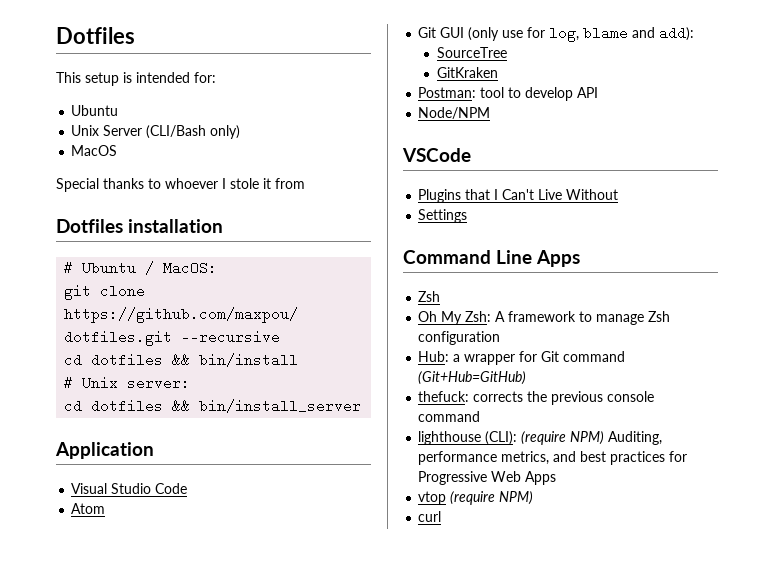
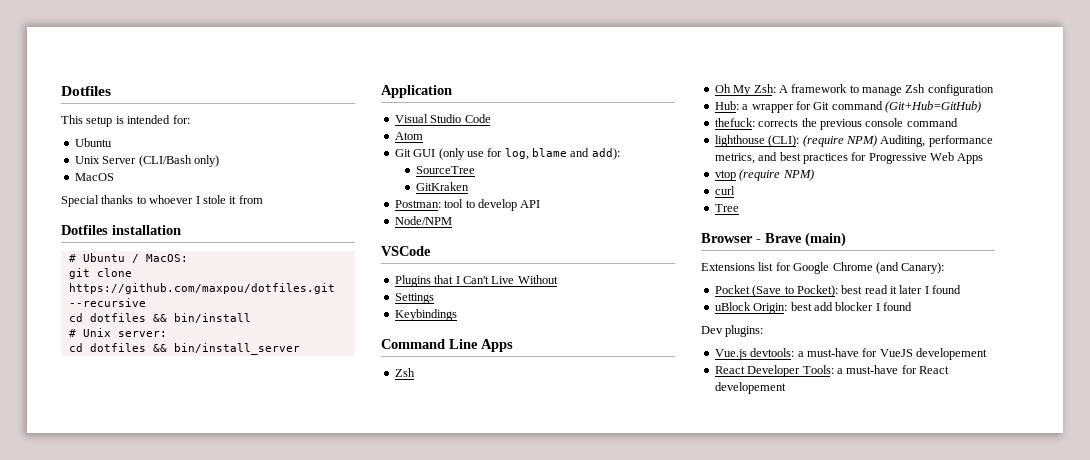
(468, 216) none -> [394,309,457,321] // Keybindings
(442, 516) none -> [714,204,739,212] [701,232,846,247] [701,262,945,274] [714,285,962,297] [714,302,912,314] [701,325,764,337] [714,348,987,360] [714,365,949,377] [714,382,786,394] // Tree // Browser - Brave (main) // Extensions list for Google Chrome (and Canary): // Pocket (Save to Pocket): best read it later I found // uBlock Origin: best add blocker I found // Dev plugins: // Vue.js devtools: a must-have for VueJS developement // React Developer Tools: a must-have for React developement

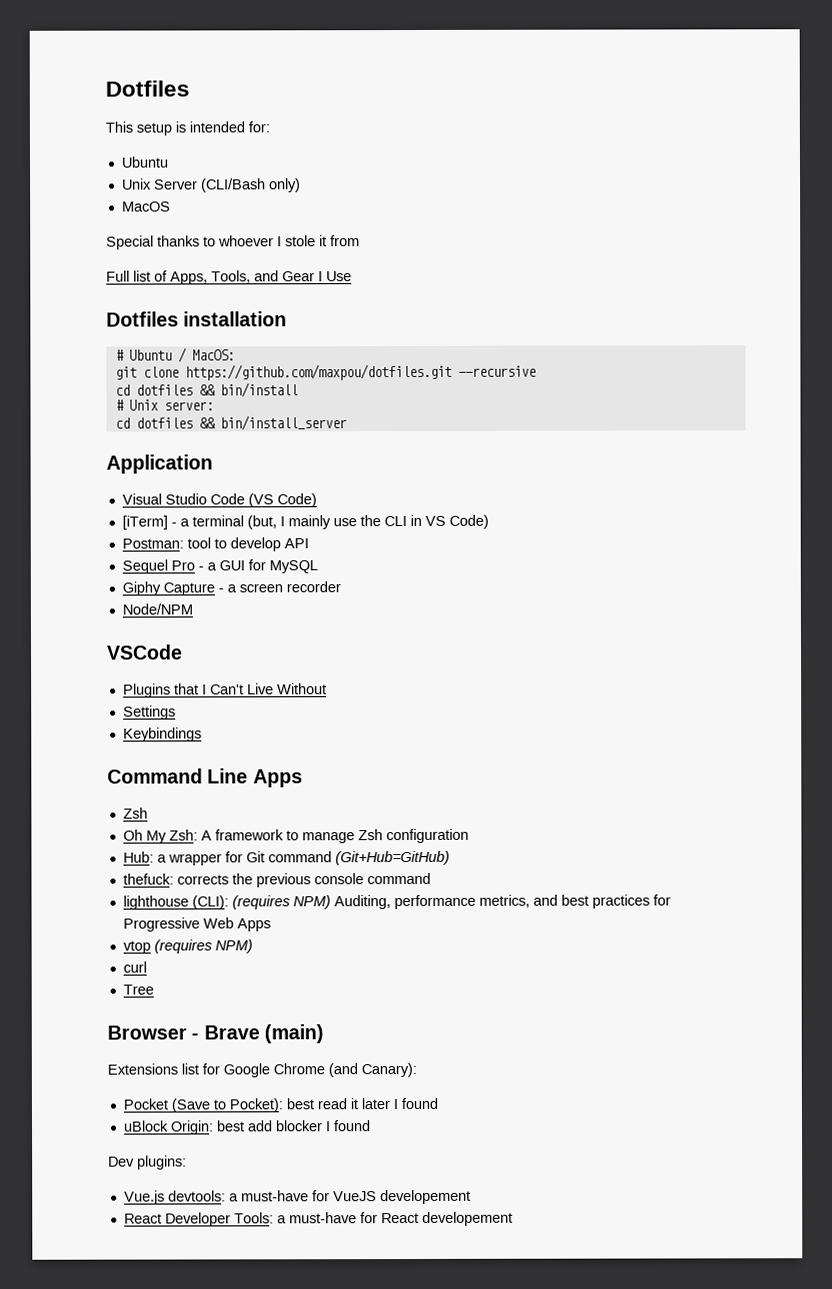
(263, 199) none -> [106,270,352,285] // Full list of Apps, Tools, and Gear I Use
[394,132,423,140] [394,148,620,160] [416,166,476,174] [416,182,470,191] // Atom // Git GUI (only use for log, blame and add): // SourceTree // GitKraken -> [247,493,317,508] [121,514,489,530] (VS Code) // [iTerm] - a terminal (but, I mainly use the CLI in VS Code)
(541, 204) none -> [121,559,318,574] [121,581,341,596] // Sequel Pro - a GUI for MySQL // Giphy Capture - a screen recorder
[802,135,844,147] (require -> [231,895,290,910] (requires
[739,169,781,181] (require -> [153,939,212,954] (requires

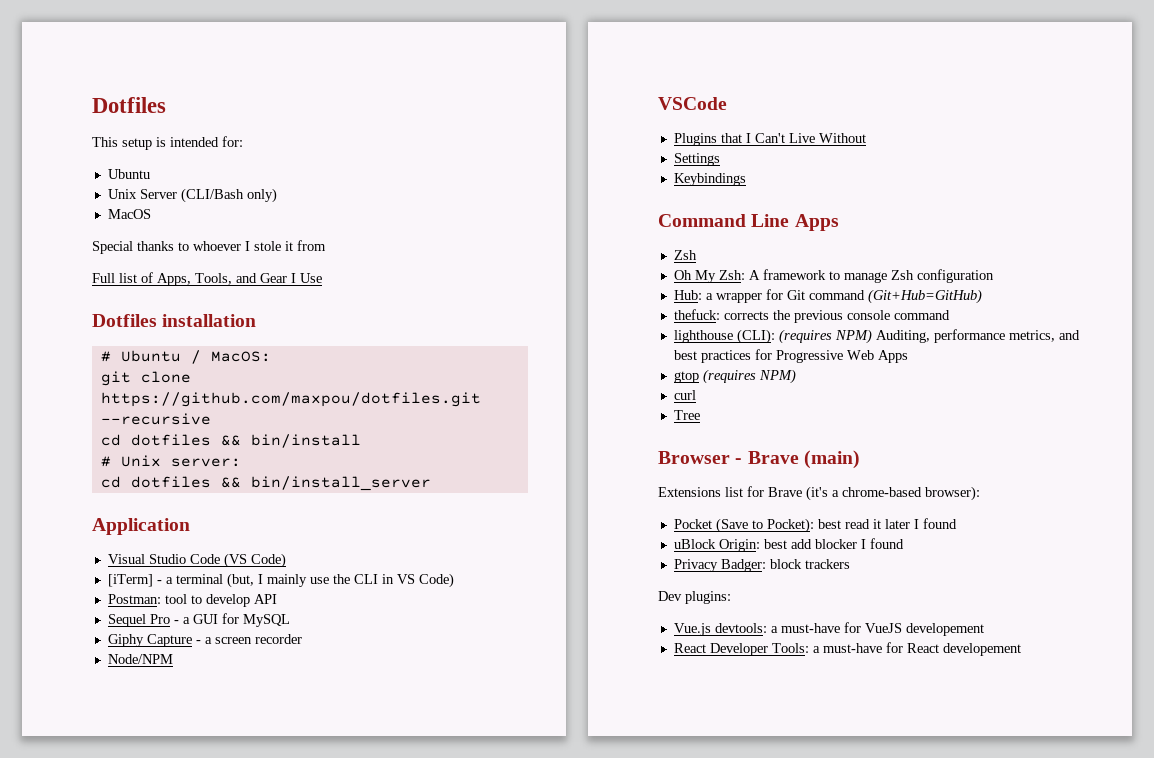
[122,940,151,954] vtop -> [673,371,699,383] gtop
[223,1062,417,1078] Google Chrome (and Canary): -> [768,486,980,501] Brave (it's a chrome-based browser):
(371, 1126) none -> [673,559,850,572] // Privacy Badger: block trackers

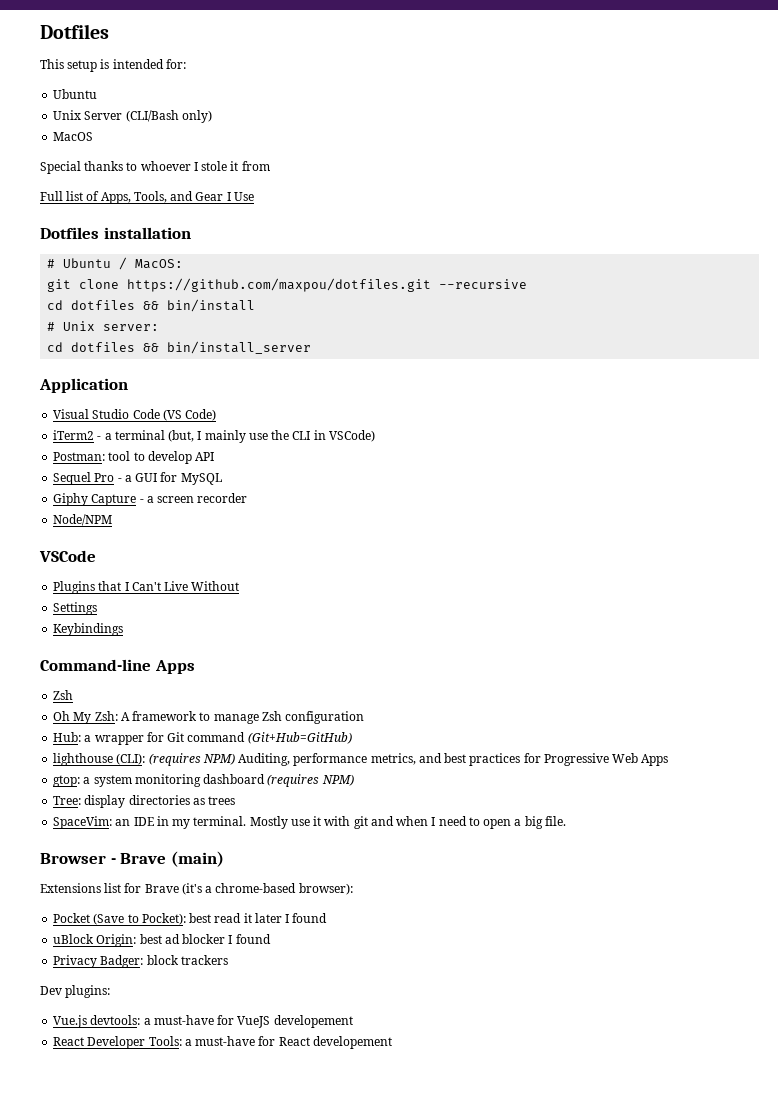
[107,574,153,587] [iTerm] -> [53,430,95,440] iTerm2
[396,573,454,588] VS Code) -> [328,430,375,442] VSCode)
[658,214,790,227] Command Line -> [40,659,151,671] Command-line
[673,309,950,323] // thefuck: corrects the previous console command -> (352, 738) none
[673,369,796,384] [673,390,696,400] [673,410,700,420] gtop (requires NPM) // curl // Tree -> [53,774,354,787] [53,795,236,808] [53,816,566,829] gtop: a system monitoring dashboard (requires NPM) // Tree: display directories as trees // SpaceVim: an IDE in my terminal. Mostly use it with git and when I need to open a big file.
[790,539,812,549] add -> [164,934,180,944] ad

